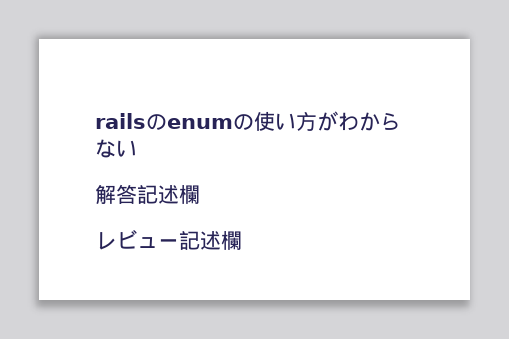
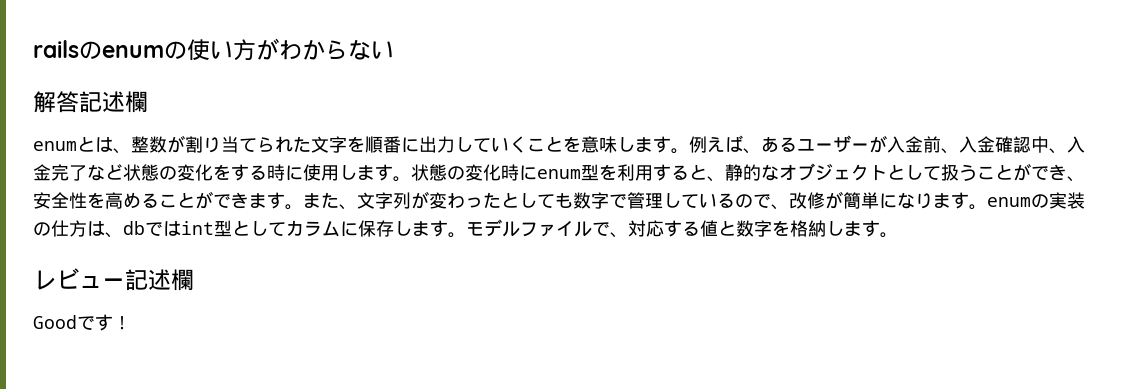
(200, 194) none -> [33,135,1085,154] [33,163,1085,182] [33,191,1085,210] [33,219,898,238] // enumとは、整数が割り当てられた文字を順番に出力していくことを意味します。例えば、あるユーザーが入金前、入金確認中、入金完了など状態の変化をする時に使用します。状態の変化時にenum型を利用すると、静的なオブジェクトとして扱うことができ、安全性を高めることができます。また、文字列が変わったとしても数字で管理しているので、改修が簡単になります。enumの実装の仕方は、dbではint型としてカラムに保存します。モデルファイルで、対応する値と数字を格納します。
(242, 240) none -> [33,314,131,331] // Goodです！

